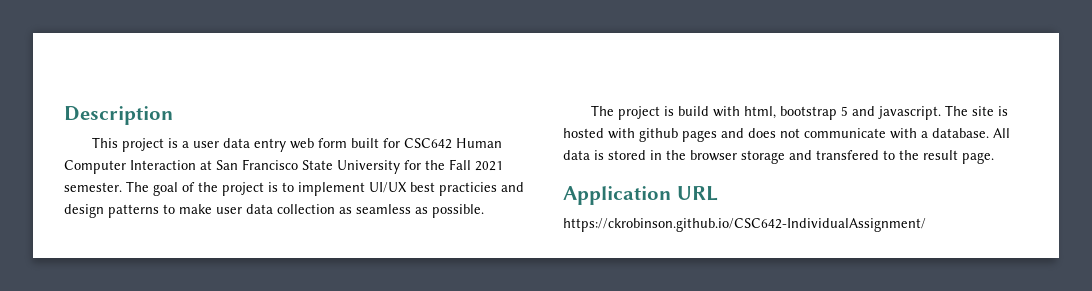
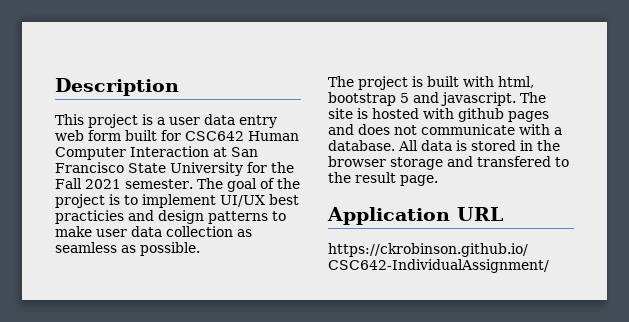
[677,106,709,116] build -> [427,76,459,87] built

